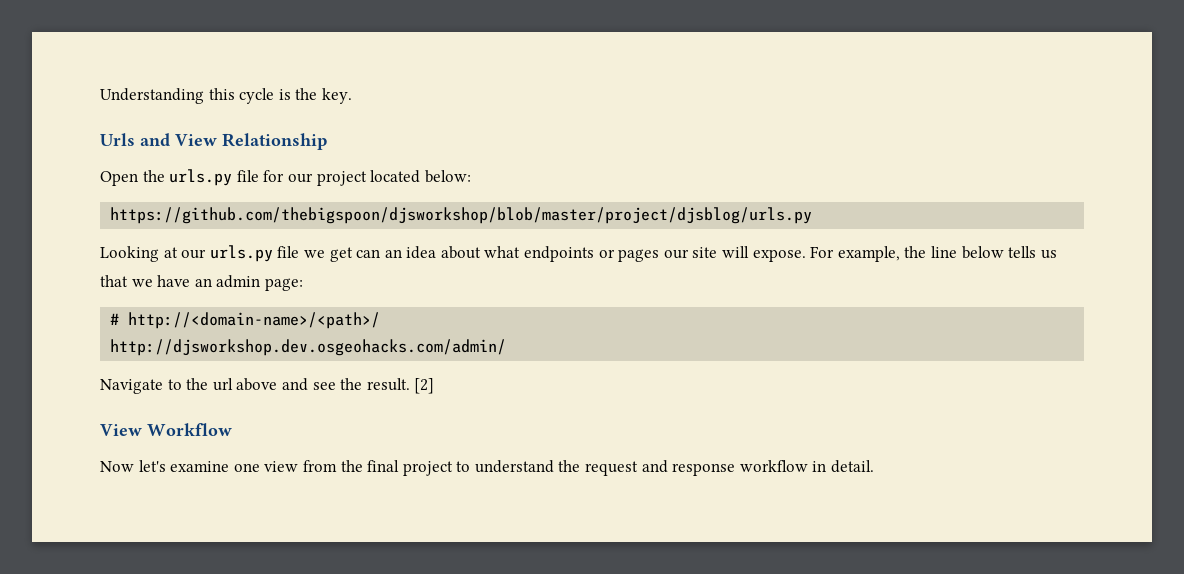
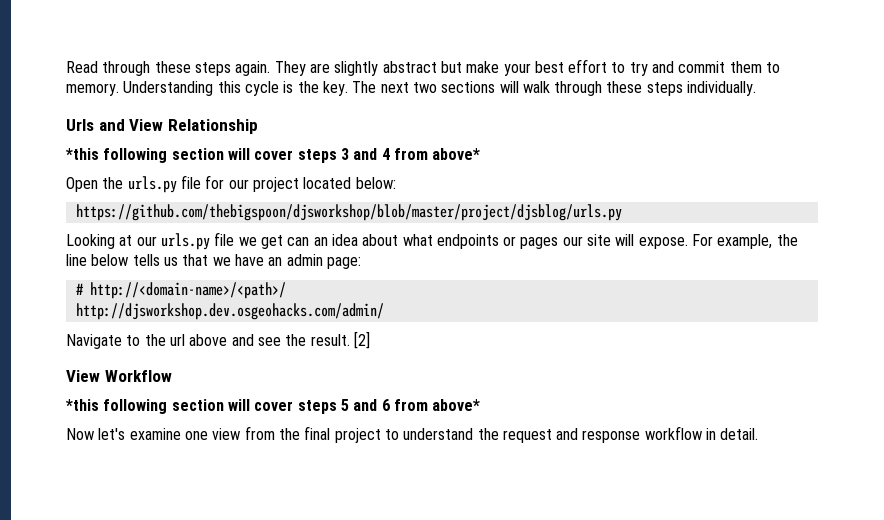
(100, 96) none -> [66,59,781,76] [66,83,119,96] Read through these steps again. They are slightly abstract but make your best effort to try and commit them to memory.
[100,133,327,150] // Urls and View Relationship -> [352,81,757,96] [66,119,258,134] [66,148,481,163] The next two sections will walk through these steps individually. // Urls and View Relationship // *this following section will cover steps 3 and 4 from above*
(232, 429) none -> [66,399,481,414] // *this following section will cover steps 5 and 6 from above*

